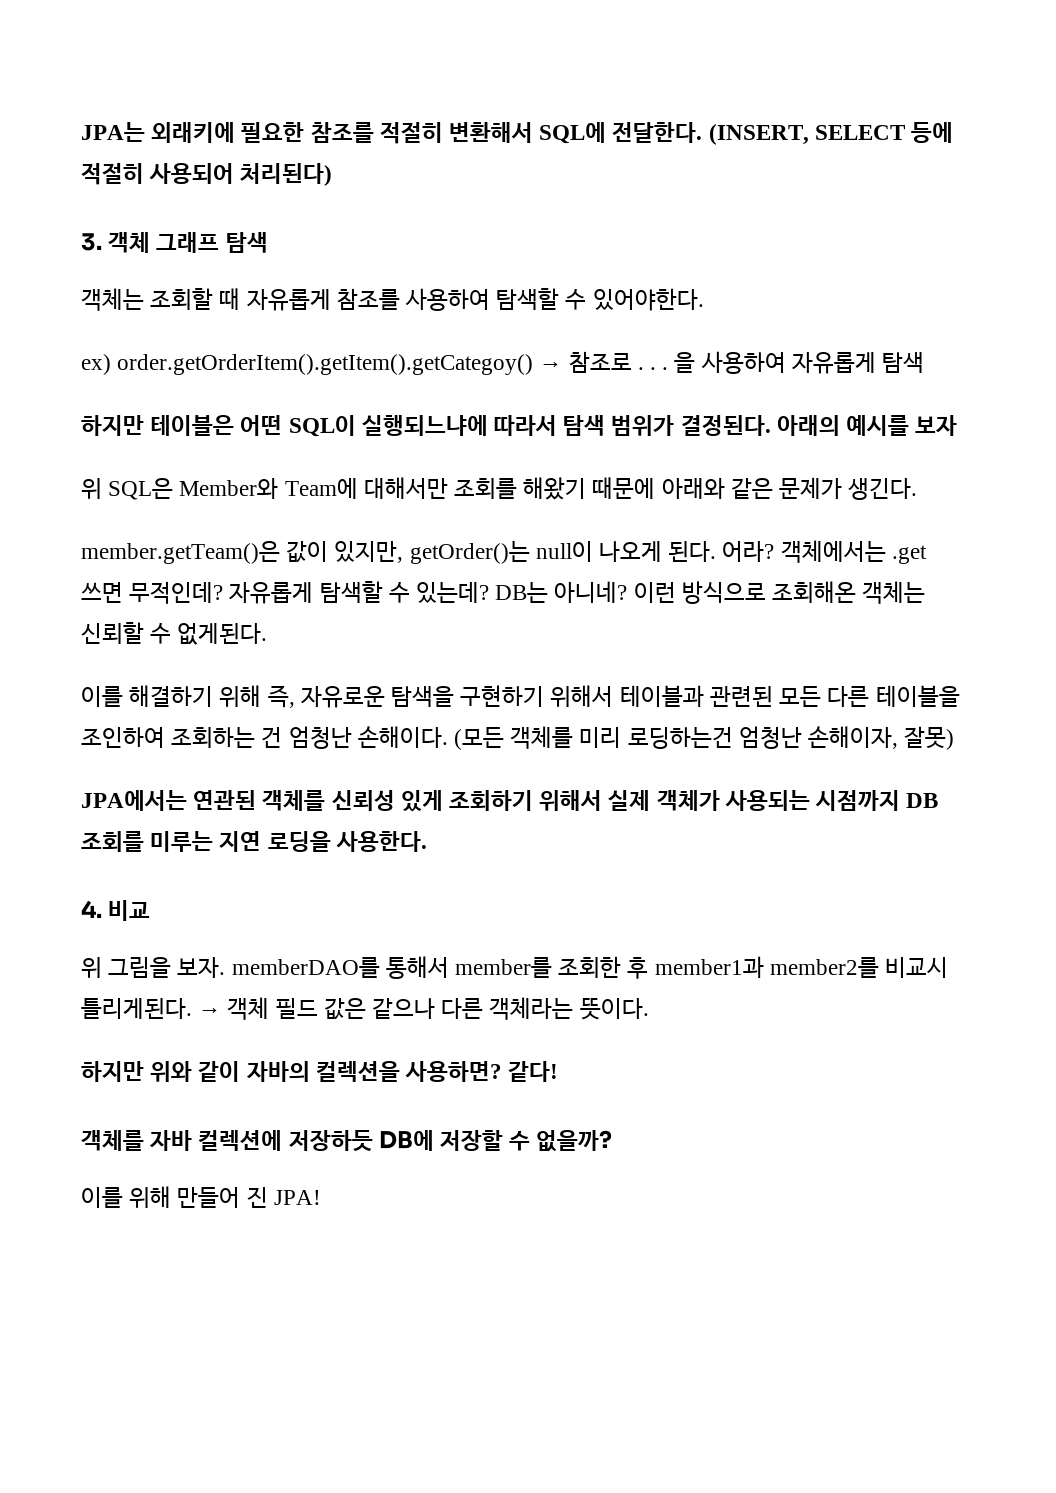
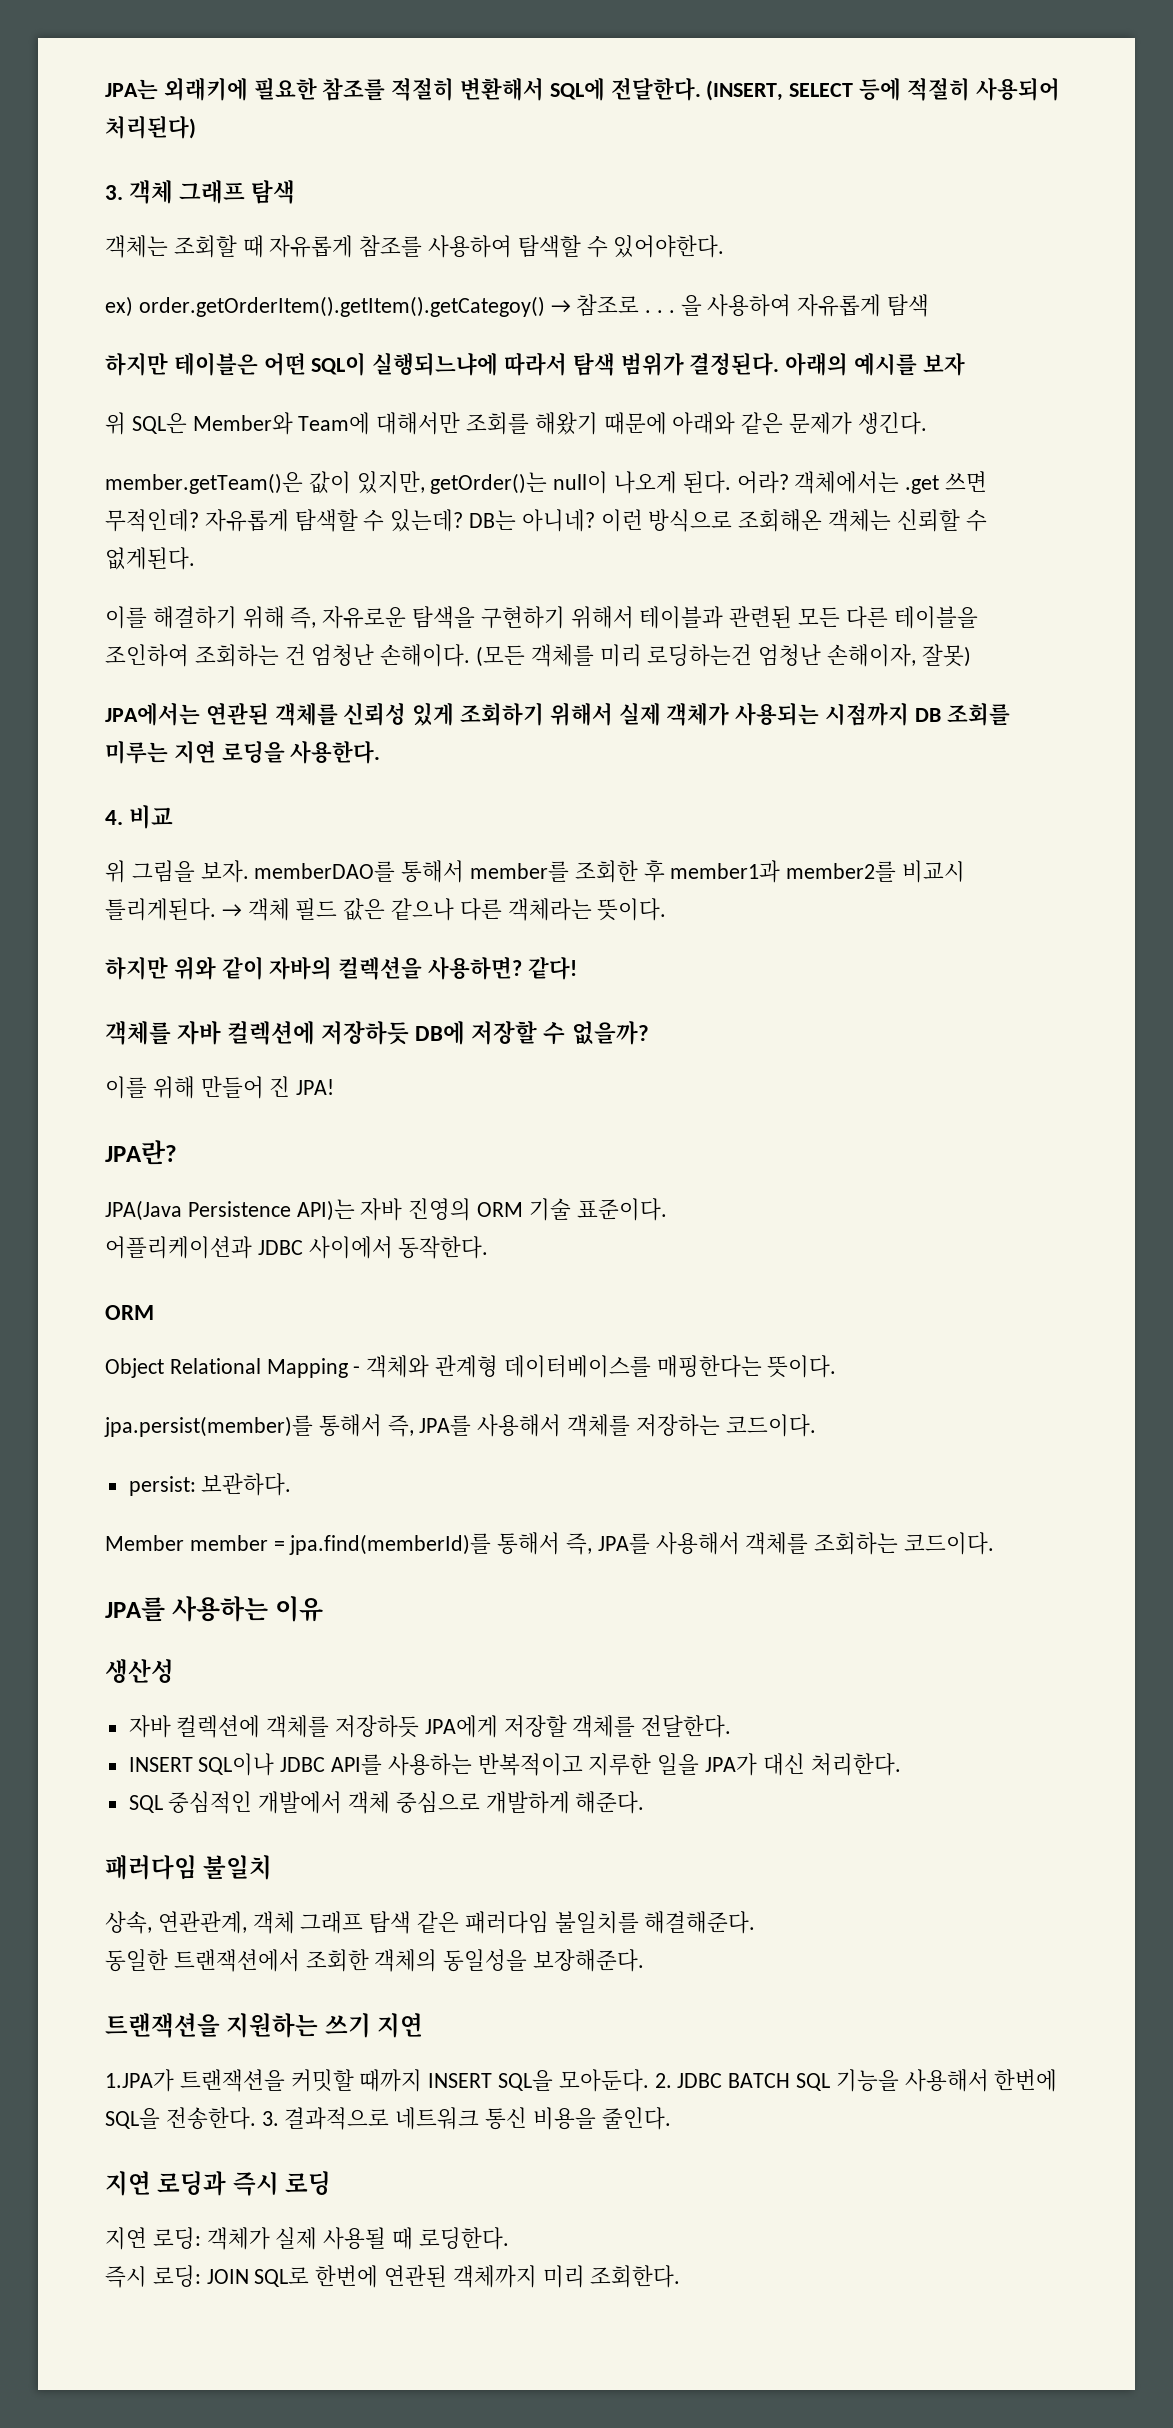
(321, 1197) none -> [105,1140,177,1165] [105,1198,667,1221] [105,1236,489,1259] [105,1305,154,1320] [105,1355,837,1378] [104,1414,816,1437] [128,1473,292,1496] [105,1532,995,1555] [105,1596,323,1622] [105,1659,174,1683] [128,1715,732,1738] [128,1753,901,1776] [128,1791,645,1814] [105,1855,273,1880] [105,1911,756,1934] [105,1949,645,1972] [105,2013,424,2038] [105,2069,1058,2092] [105,2107,671,2130] [105,2171,332,2196] [105,2227,509,2250] [105,2265,681,2288] // JPA란? // JPA(Java Persistence API)는 자바 진영의 ORM 기술 표준이다. // 어플리케이션과 JDBC 사이에서 동작한다. // ORM // Object Relational Mapping - 객체와 관계형 데이터베이스를 매핑한다는 뜻이다. // jpa.persist(member)를 통해서 즉, JPA를 사용해서 객체를 저장하는 코드이다. // persist: 보관하다. // Member member = jpa.find(memberId)를 통해서 즉, JPA를 사용해서 객체를 조회하는 코드이다. // JPA를 사용하는 이유 // 생산성 // 자바 컬렉션에 객체를 저장하듯 JPA에게 저장할 객체를 전달한다. // INSERT SQL이나 JDBC API를 사용하는 반복적이고 지루한 일을 JPA가 대신 처리한다. // SQL 중심적인 개발에서 객체 중심으로 개발하게 해준다. // 패러다임 불일치 // 상속, 연관관계, 객체 그래프 탐색 같은 패러다임 불일치를 해결해준다. // 동일한 트랜잭션에서 조회한 객체의 동일성을 보장해준다. // 트랜잭션을 지원하는 쓰기 지연 // 1.JPA가 트랜잭션을 커밋할 때까지 INSERT SQL을 모아둔다. 2. JDBC BATCH SQL 기능을 사용해서 한번에 SQL을 전송한다. 3. 결과적으로 네트워크 통신 비용을 줄인다. // 지연 로딩과 즉시 로딩 // 지연 로딩: 객체가 실제 사용될 때 로딩한다. // 즉시 로딩: JOIN SQL로 한번에 연관된 객체까지 미리 조회한다.

